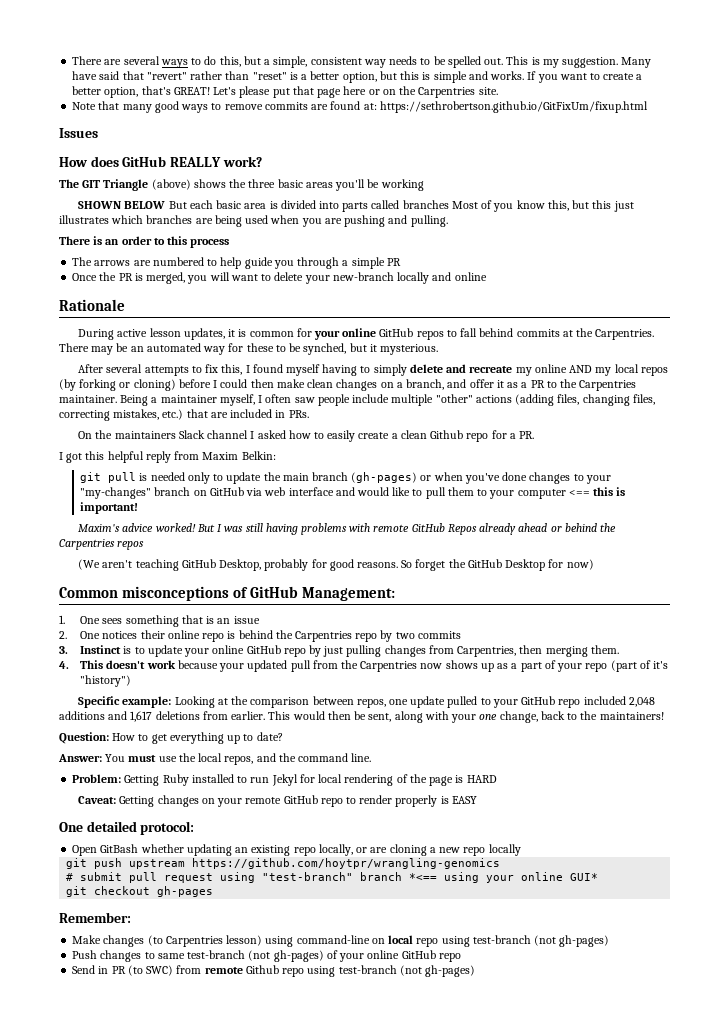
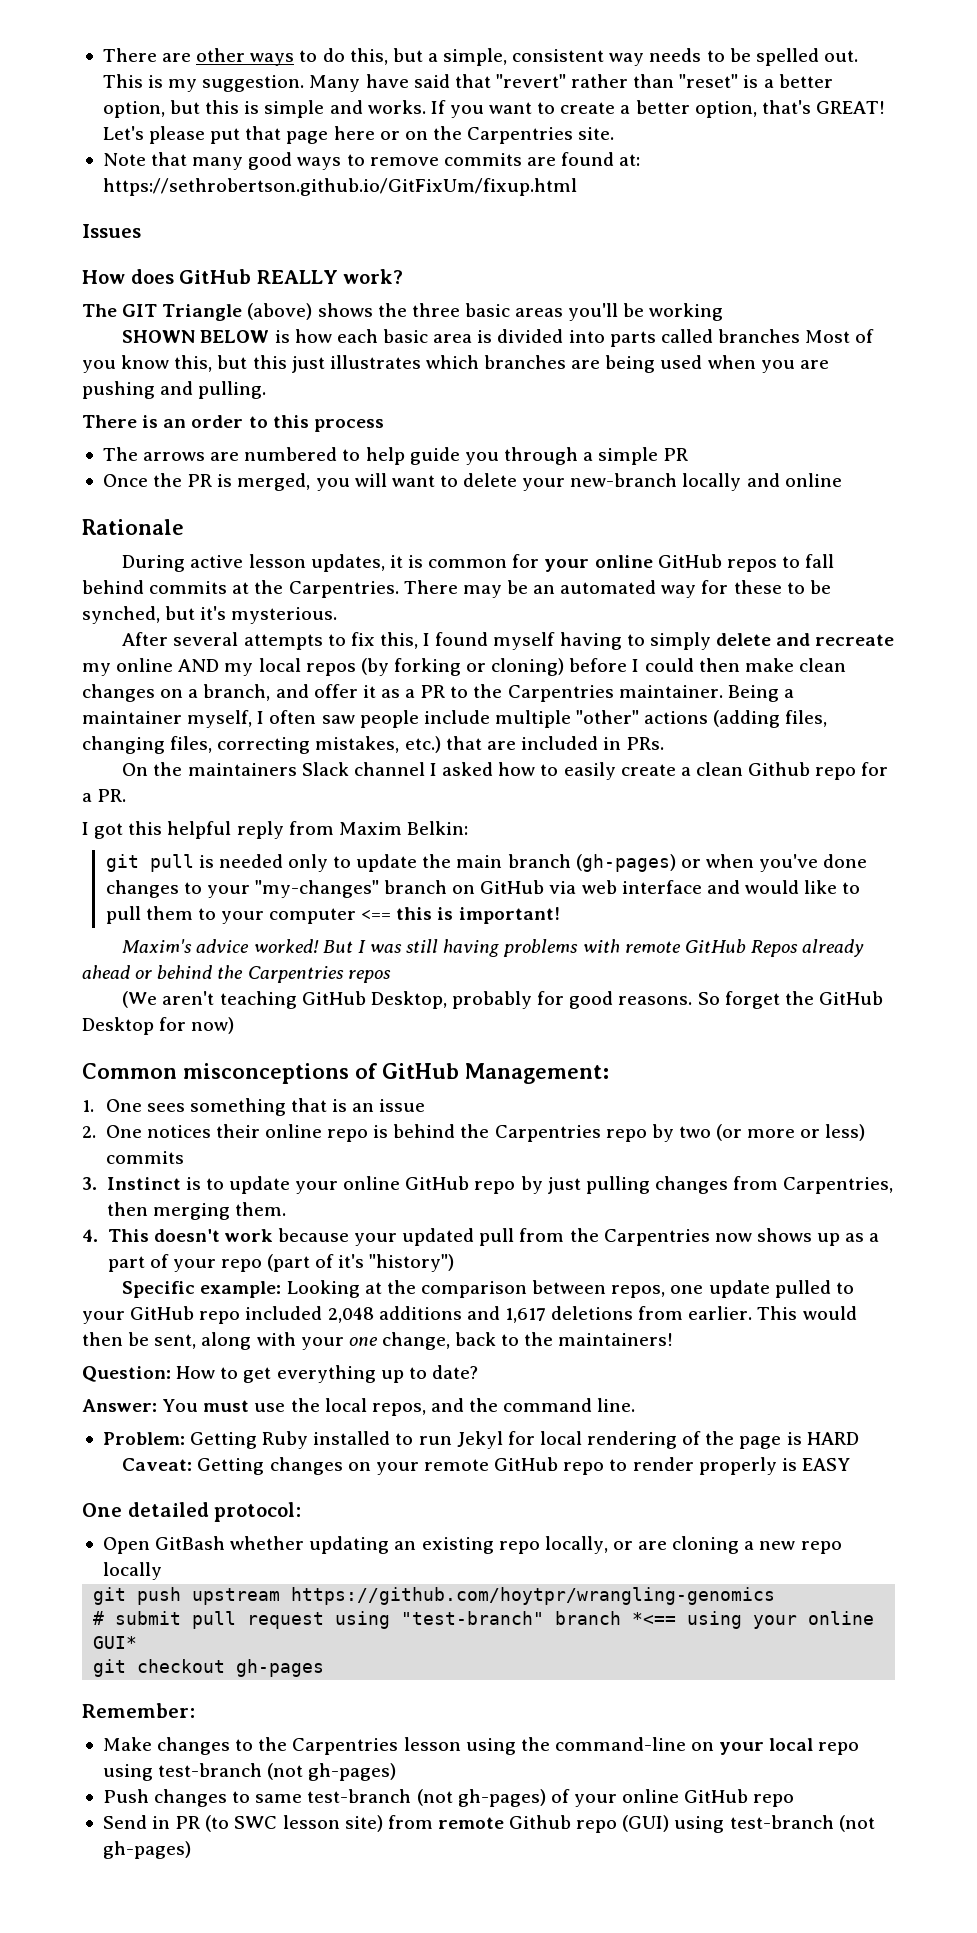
[123,56,160,65] several -> [196,48,246,62] other
[168,201,187,209] But -> [274,329,332,343] is how
[369,344,377,352] it -> [200,606,227,620] it's
(415, 635) none -> [716,1124,866,1141] (or more or less)
[147,935,294,947] (to Carpentries lesson) using -> [235,1737,550,1755] to the Carpentries lesson using the
(385, 941) none -> [719,1742,765,1755] your
[146,965,174,976] SWC) -> [234,1815,383,1832] SWC lesson site)
(305, 972) none -> [622,1815,670,1832] (GUI)

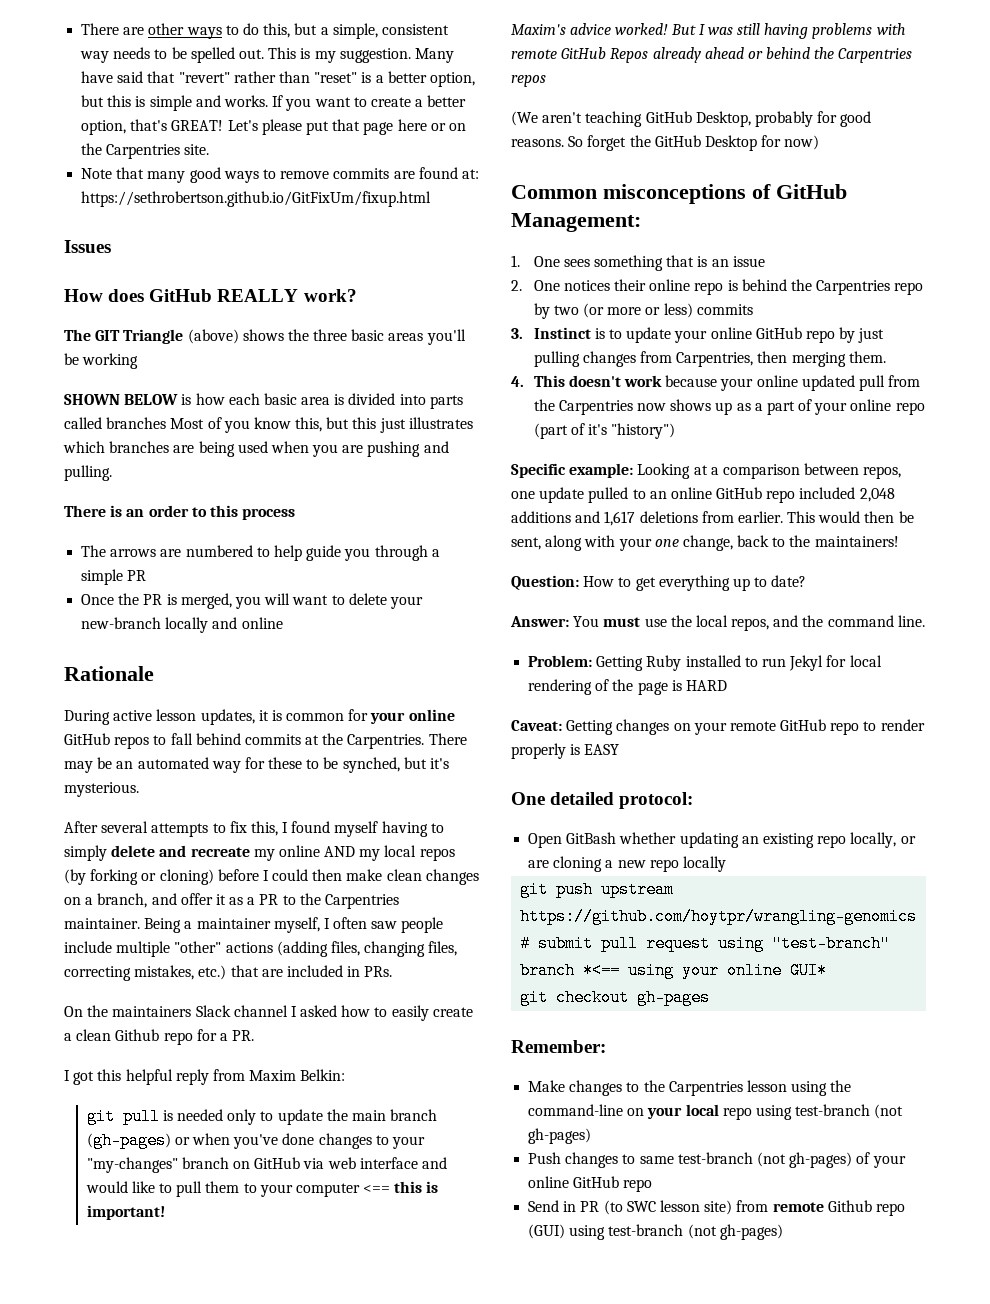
(398, 1239) none -> [756,375,798,387] online
(216, 1265) none -> [850,399,892,411] online
[386,1280,416,1294] the -> [710,467,719,475] a
[82,1311,125,1324] your -> [649,487,712,499] an online

